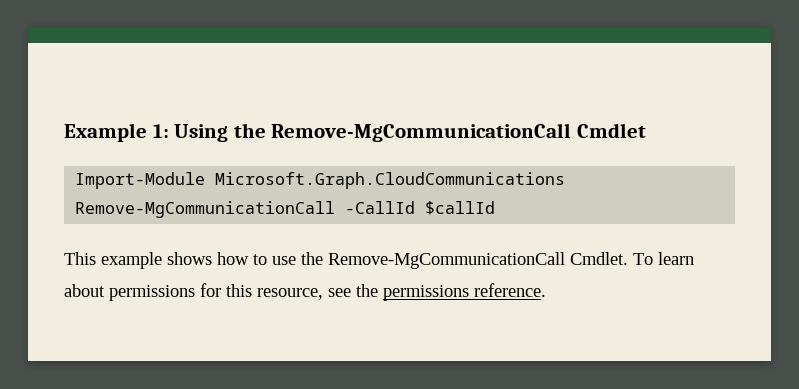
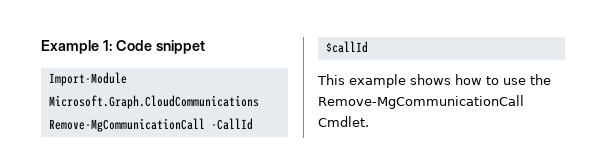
[174,123,646,142] Using the Remove-MgCommunicationCall Cmdlet -> [115,40,205,54] Code snippet
[633,252,694,265] [64,283,546,301] To learn about permissions for this resource, see the permissions reference. -> (369, 121) none

